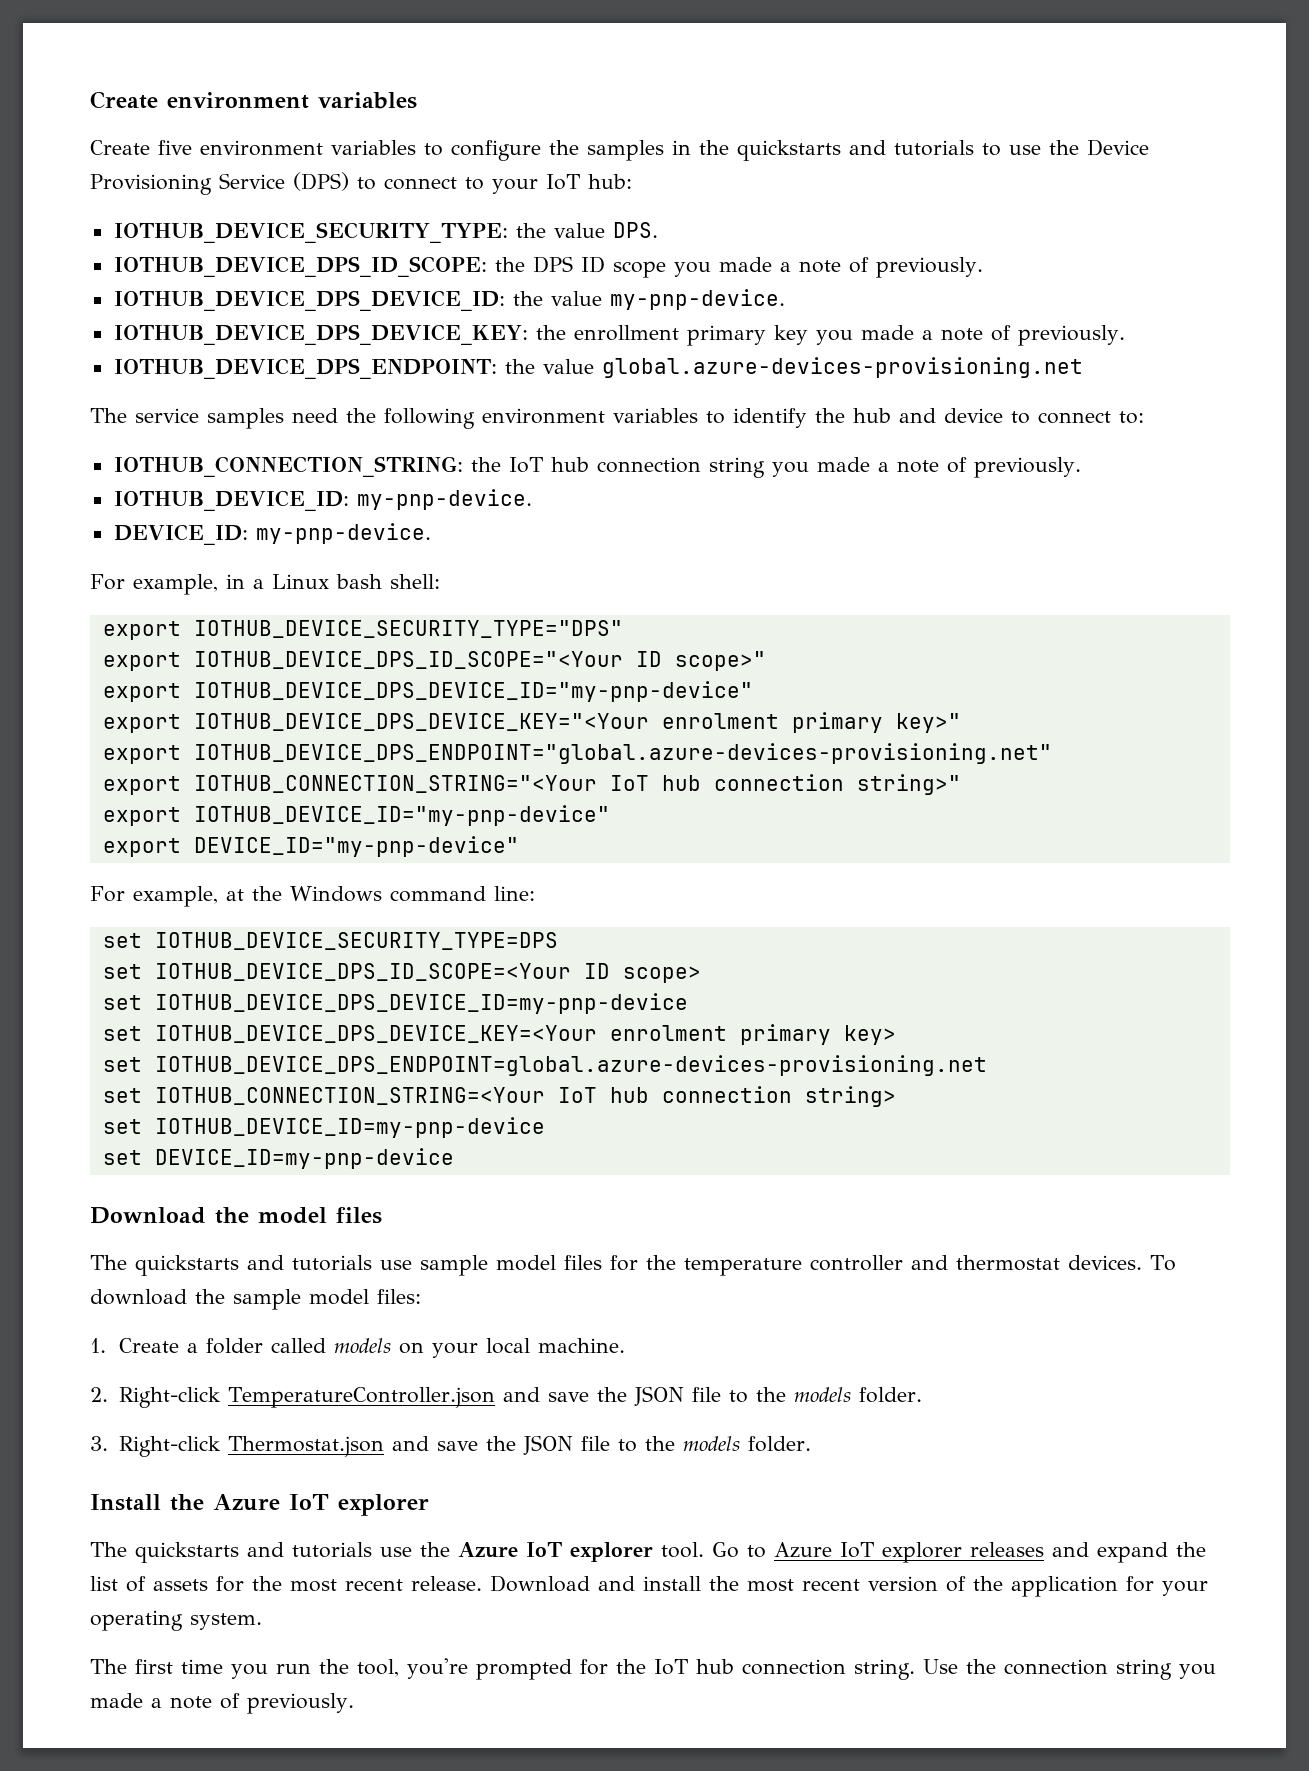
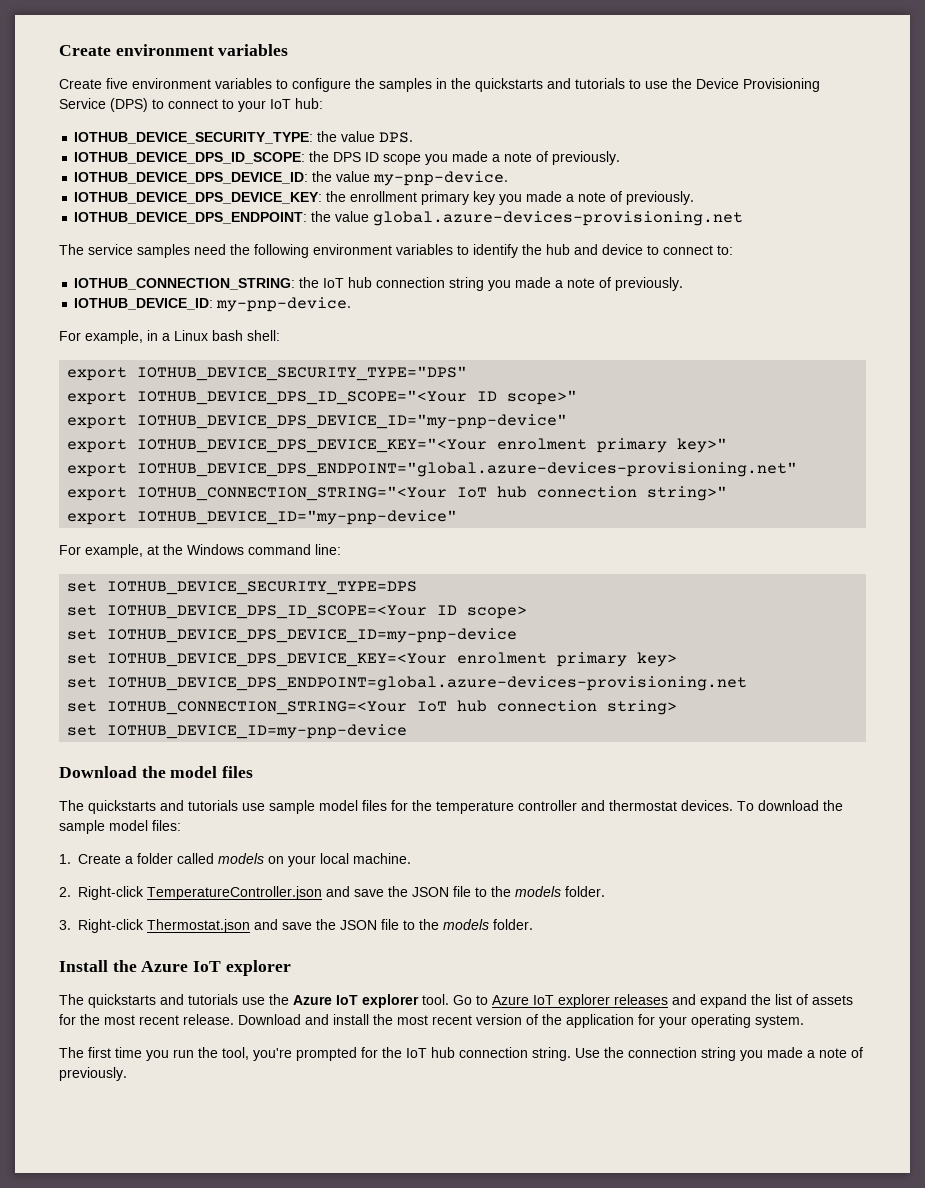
[113,523,431,545] // DEVICE_ID: my-pnp-device. -> (352, 304) none
[102,836,519,857] // export DEVICE_ID="my-pnp-device" -> (458, 517) none
[102,1148,454,1169] // set DEVICE_ID=my-pnp-device -> (408, 731) none

